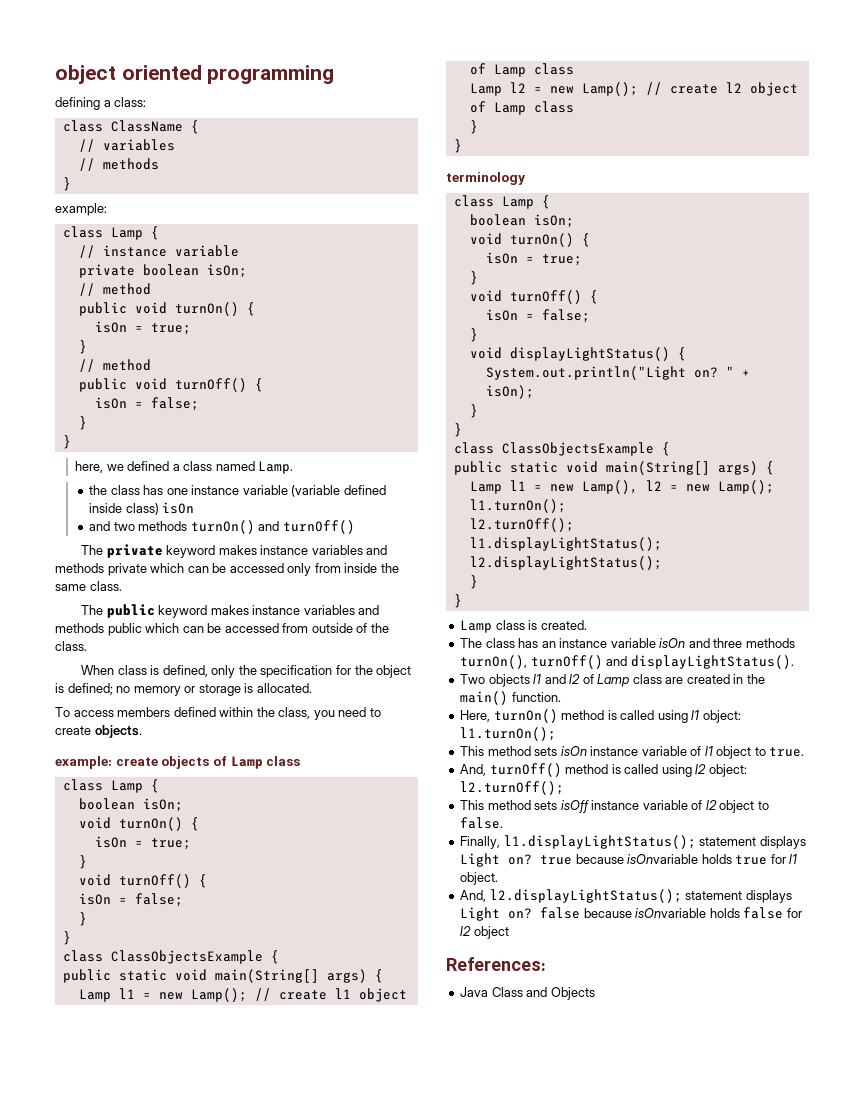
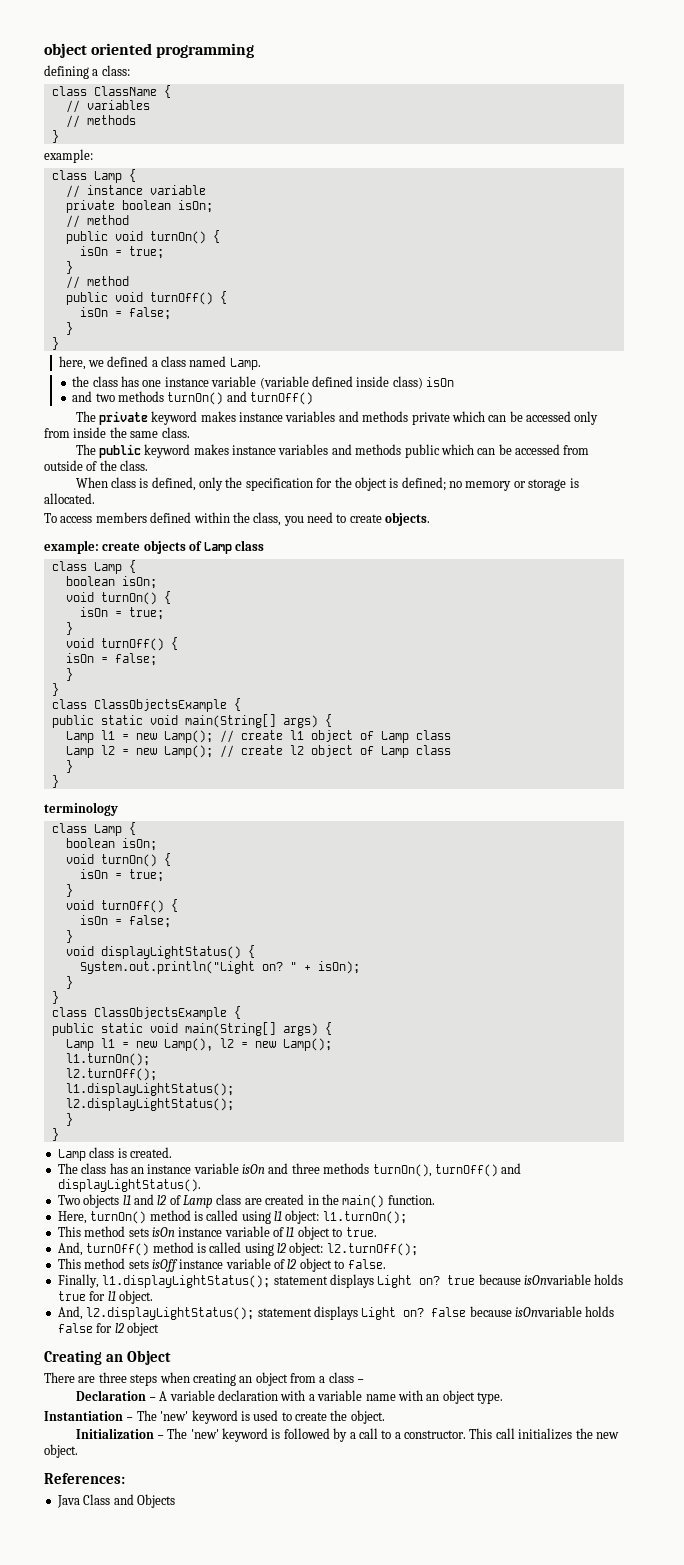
(509, 932) none -> [44,1350,171,1365] [44,1372,365,1386] [75,1390,504,1404] [44,1410,385,1424] [75,1428,619,1442] [44,1444,78,1458] // Creating an Object // There are three steps when creating an object from a class − // Declaration − A variable declaration with a variable name with an object type. // Instantiation − The 'new' keyword is used to create the object. // Initialization − The 'new' keyword is followed by a call to a constructor. This call initializes the new object.

